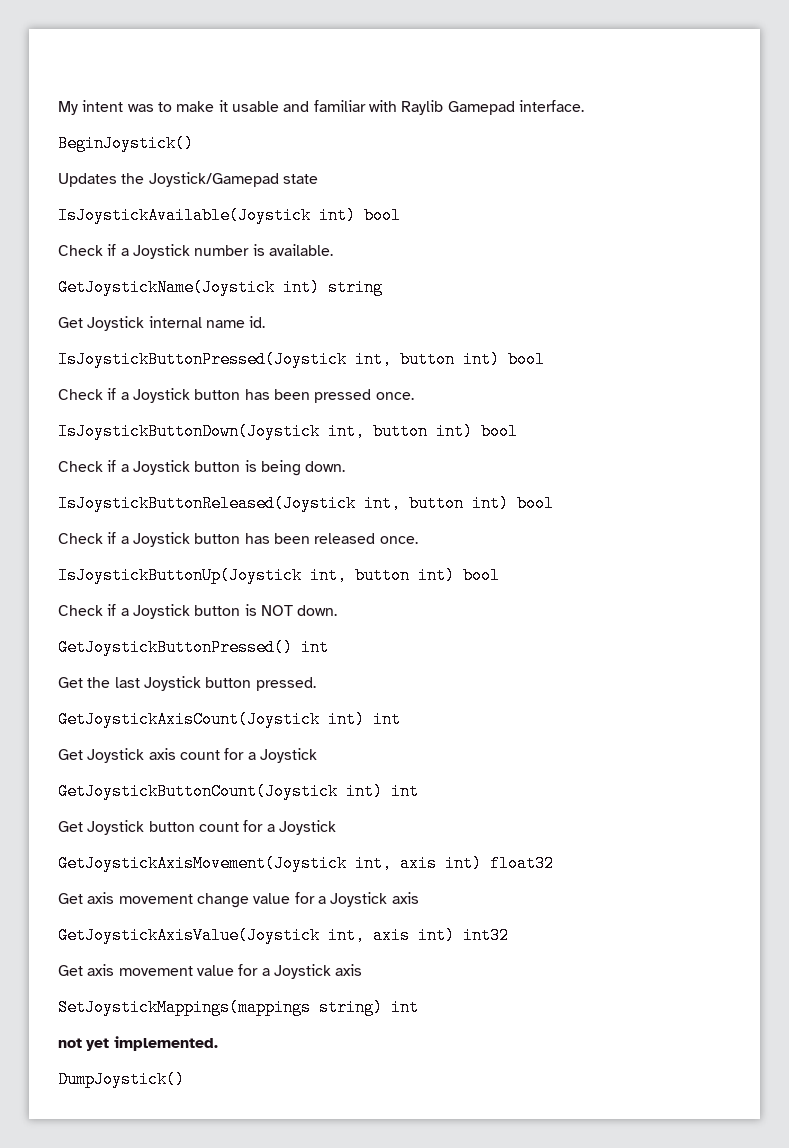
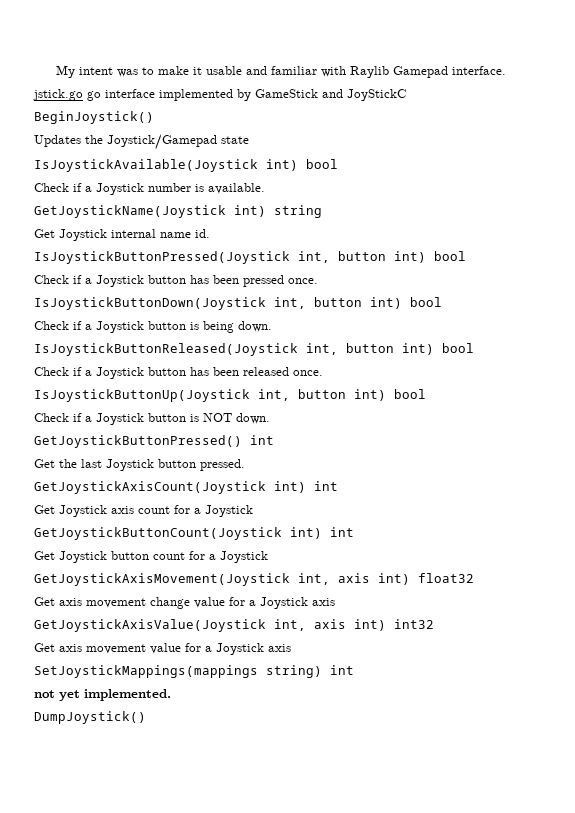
(584, 106) none -> [33,89,406,101] // jstick.go go interface implemented by GameStick and JoyStickC

